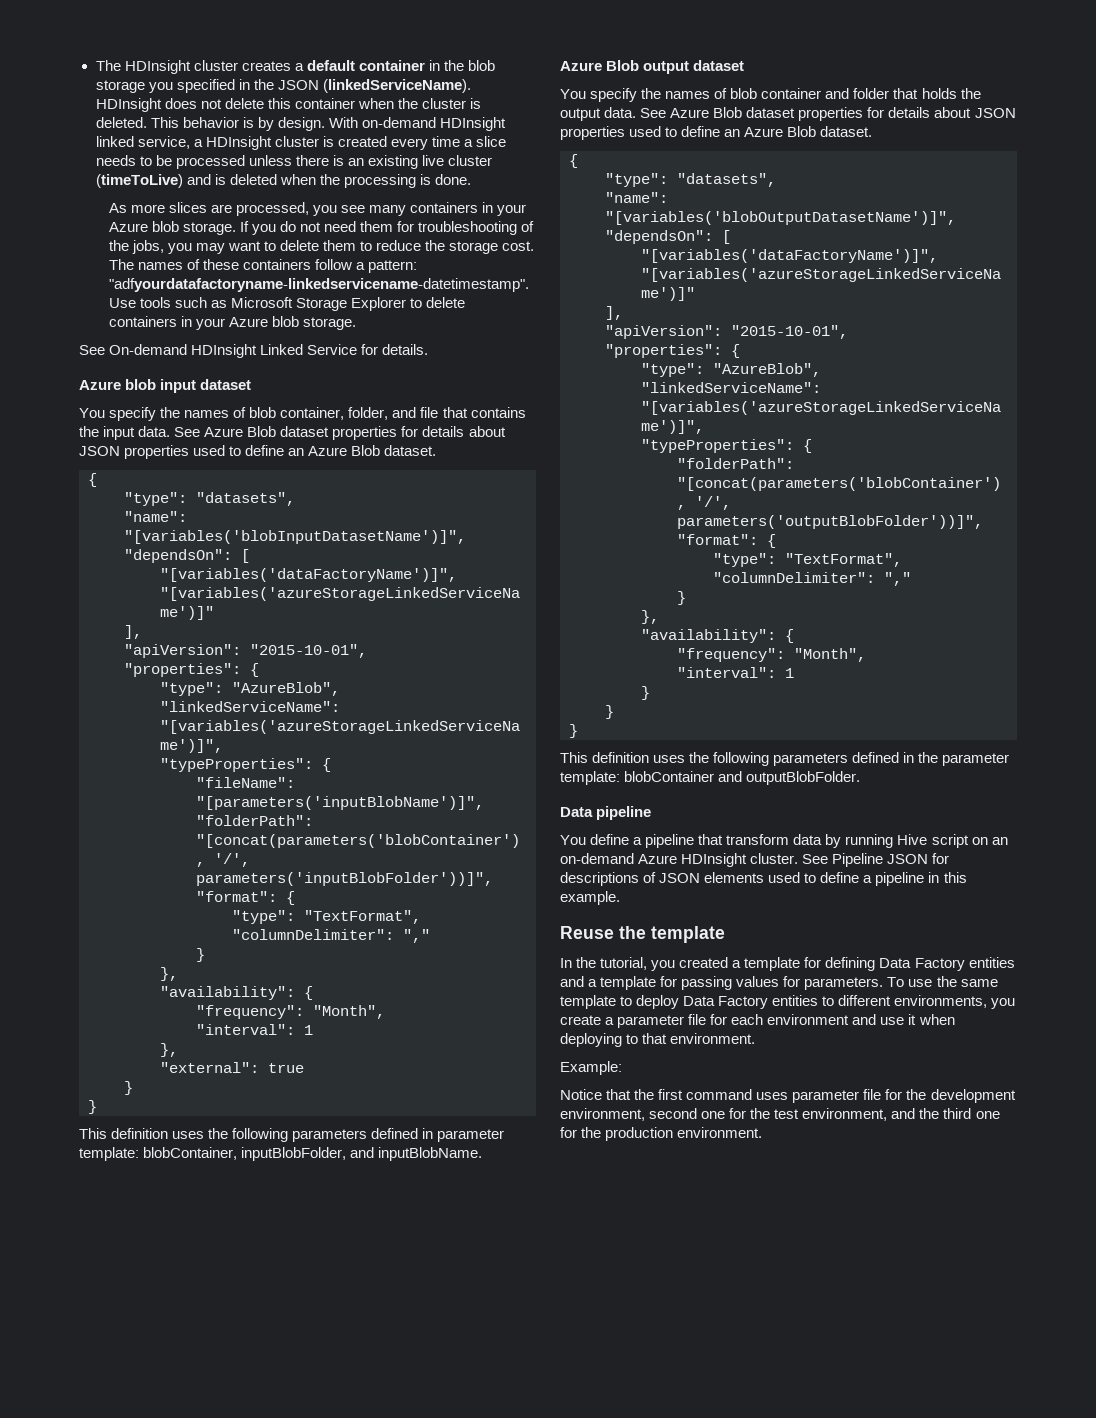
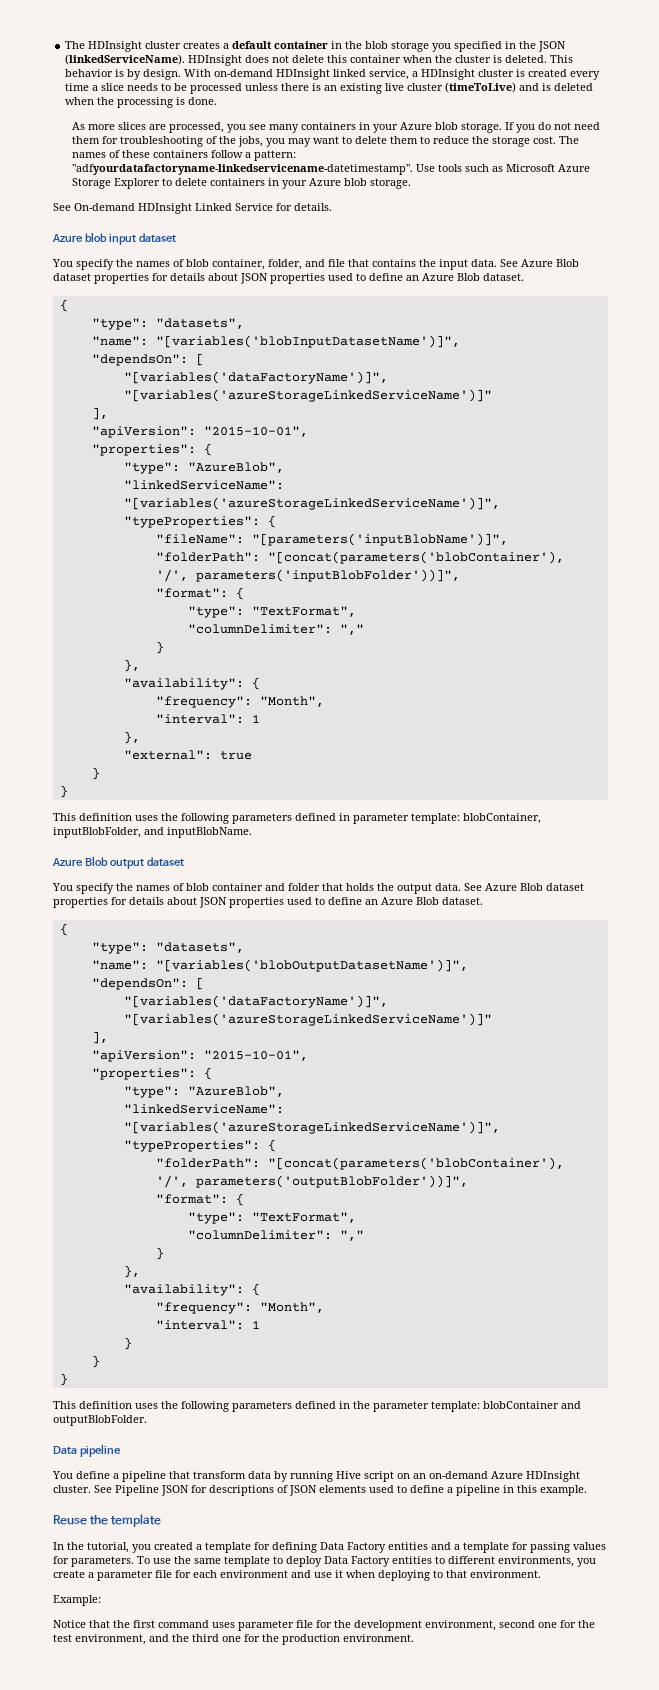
(293, 302) none -> [558,164,591,172] Azure

